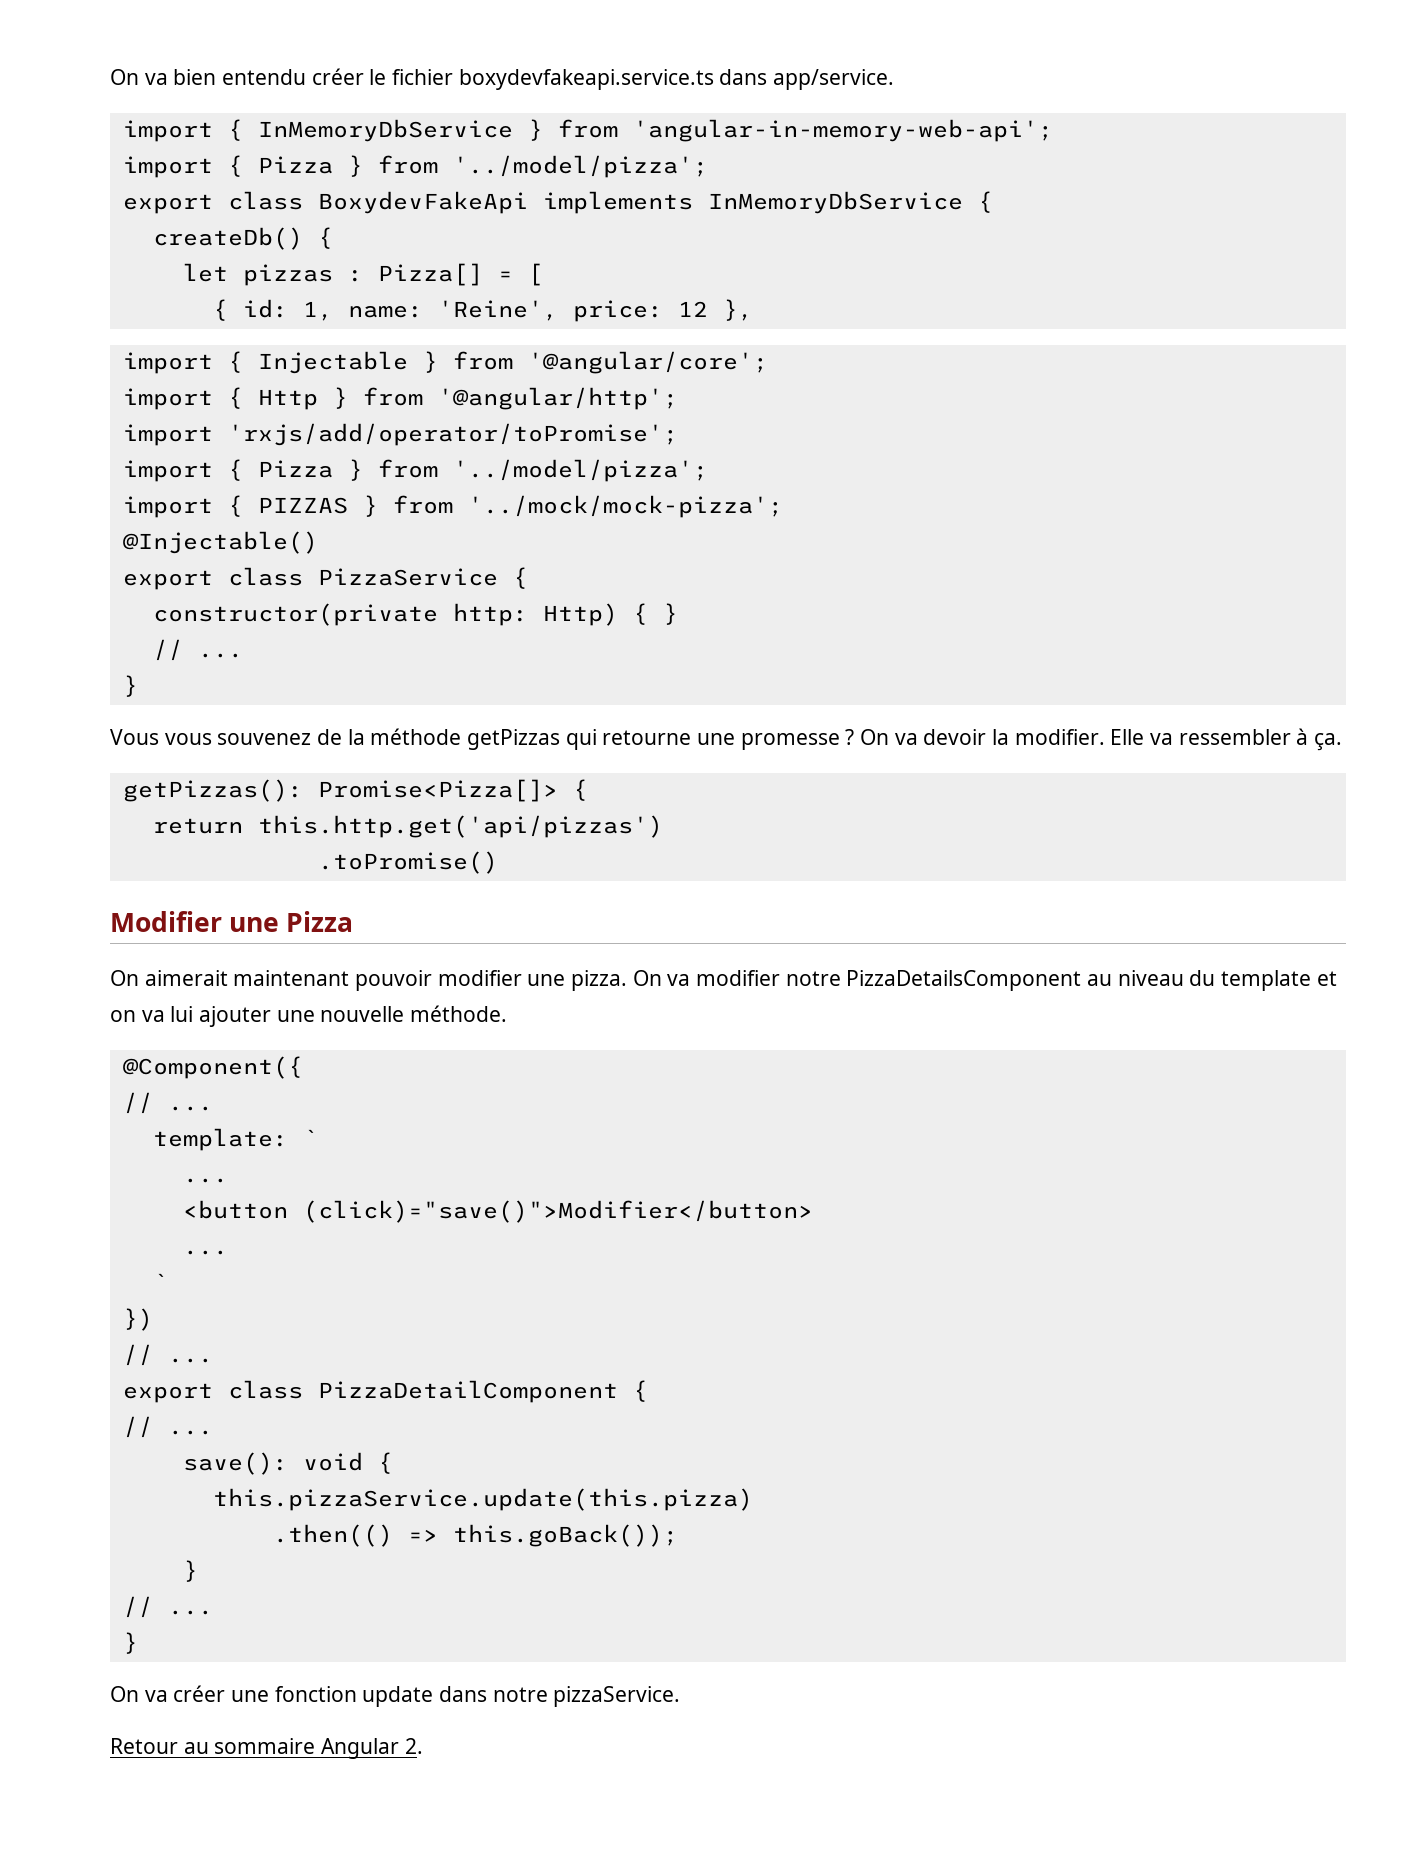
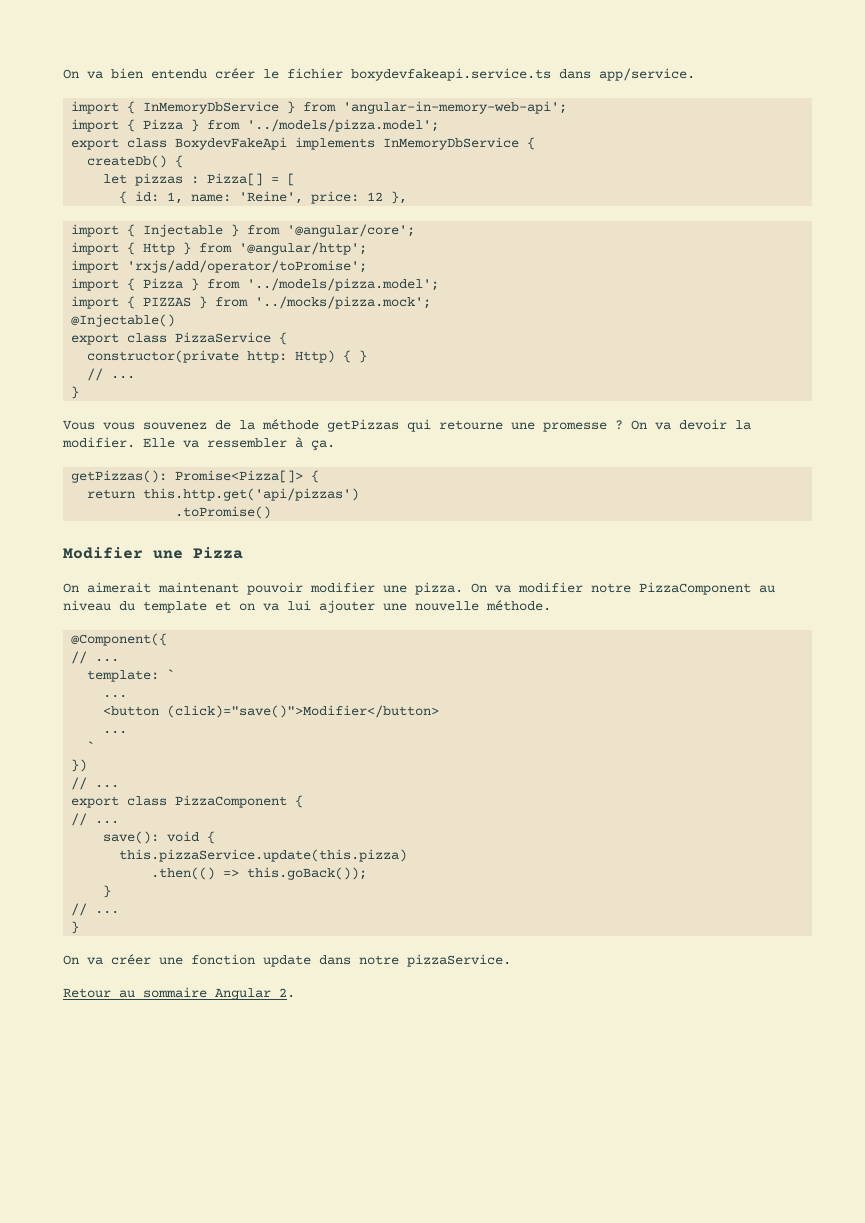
[452,155,708,178] '../model/pizza'; -> [247,119,440,132] '../models/pizza.model';
[452,459,708,482] '../model/pizza'; -> [247,278,440,291] '../models/pizza.model';
[467,495,783,518] '../mock/mock-pizza'; -> [255,296,432,309] '../mocks/pizza.mock';
[846,970,1082,991] PizzaDetailsComponent -> [639,582,751,595] PizzaComponent
[317,1380,618,1403] PizzaDetailComponent -> [175,795,288,808] PizzaComponent

